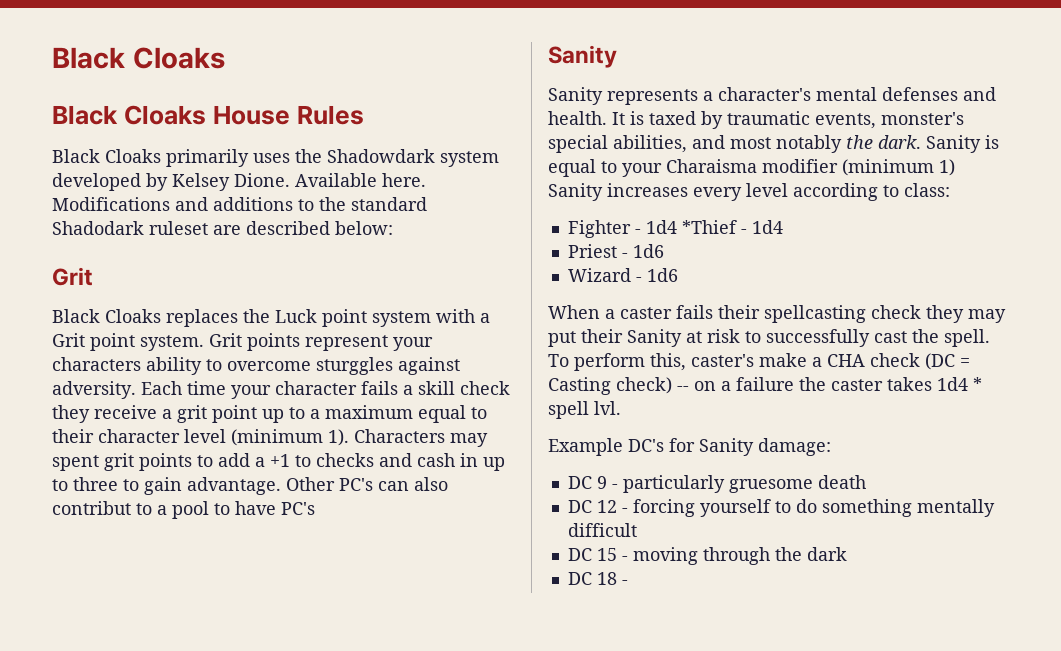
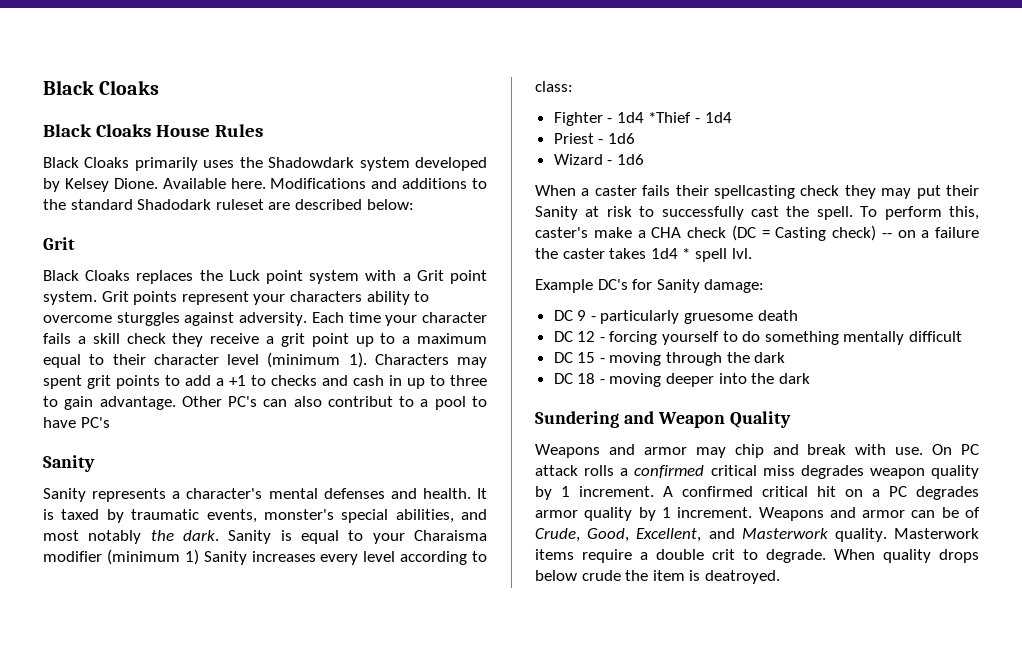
(628, 582) none -> [609,373,810,387] [535,411,791,428] [535,444,979,458] [535,465,979,479] [535,486,979,500] [535,507,980,521] [535,528,979,542] [535,549,979,563] [535,570,780,584] moving deeper into the dark // Sundering and Weapon Quality // Weapons and armor may chip and break with use. On PC attack rolls a confirmed critical miss degrades weapon quality by 1 increment. A confirmed critical hit on a PC degrades armor quality by 1 increment. Weapons and armor can be of Crude, Good, Excellent, and Masterwork quality. Masterwork items require a double crit to degrade. When quality drops below crude the item is deatroyed.

